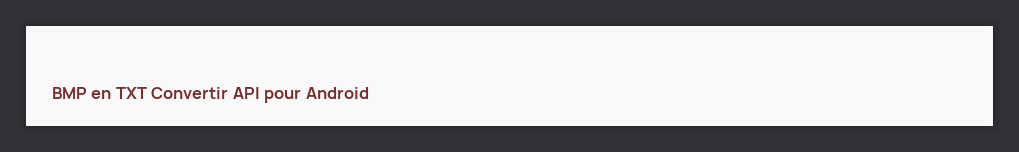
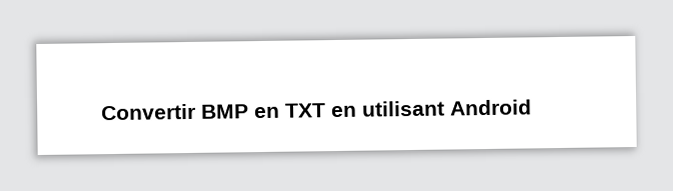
(52, 93) none -> [101,103,196,121] Convertir
[151,87,302,103] Convertir API pour -> [331,100,445,118] en utilisant

